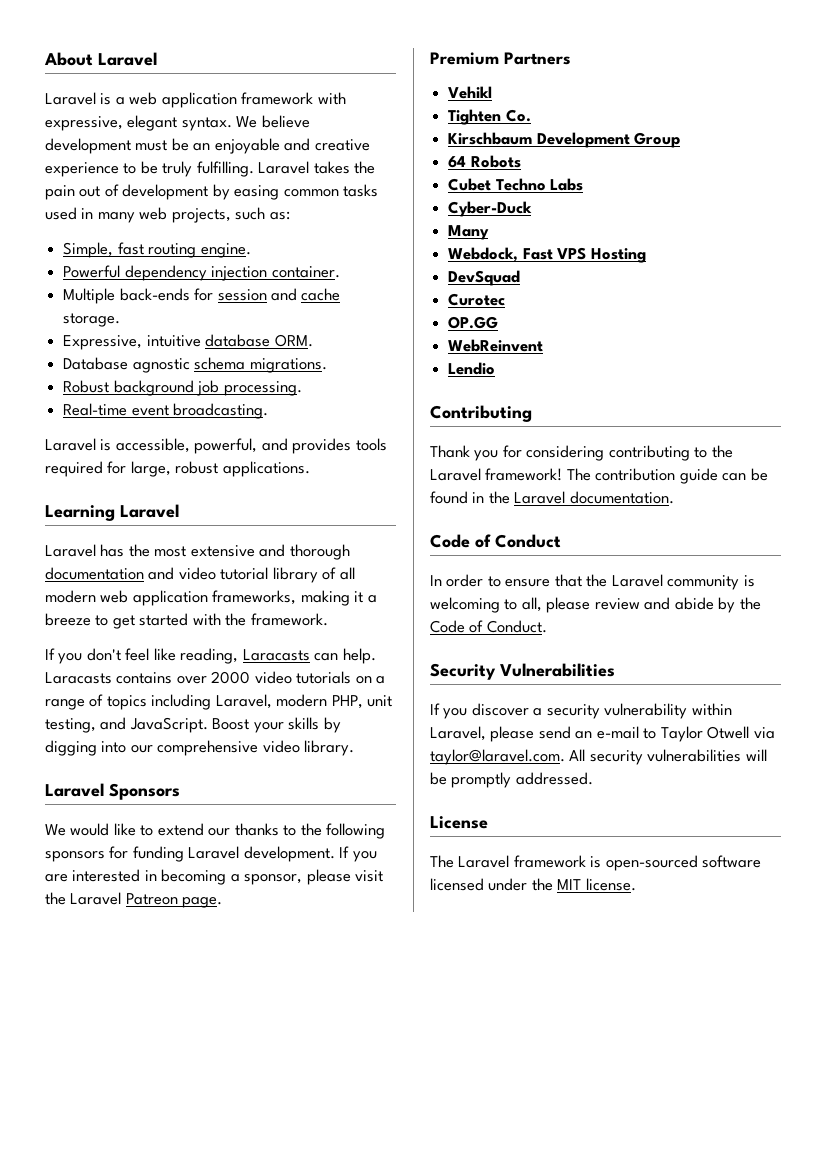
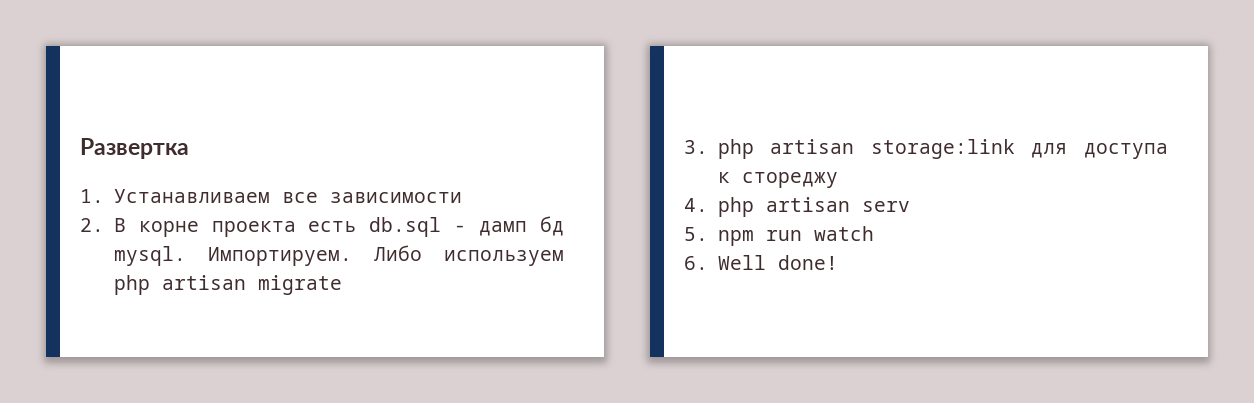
[44,52,157,66] [45,92,346,108] [45,115,310,131] [45,138,370,154] [45,161,376,177] [45,184,379,200] [45,207,290,223] [63,242,251,258] [63,265,340,281] [63,288,341,304] [63,313,121,327] [63,334,313,350] [63,357,327,373] [63,380,302,396] [63,403,269,419] [45,438,387,454] [45,461,310,477] [45,504,179,521] [45,544,350,560] [45,567,355,583] [45,590,377,606] [45,613,328,629] [45,648,376,664] [45,671,386,684] [45,694,393,710] [45,717,341,733] [45,740,355,756] [45,783,180,800] [45,823,386,839] [45,846,377,862] [45,869,384,885] [45,892,223,908] [430,52,571,65] [448,86,493,99] [448,109,531,125] [448,132,681,148] [448,155,521,168] [448,178,584,191] [448,201,533,217] [448,225,490,240] [448,247,646,263] [448,270,521,286] [448,293,506,306] [448,316,499,329] [448,339,544,352] [448,362,496,375] [430,405,532,422] [430,445,733,461] [430,468,768,484] [430,491,674,504] [430,534,561,548] [430,574,755,590] [430,597,761,613] [430,620,547,633] [430,663,615,680] [430,703,732,719] [430,726,775,742] [430,749,767,765] [430,772,593,788] [430,816,488,829] [430,855,762,871] [430,878,636,891] About Laravel // Laravel is a web application framework with expressive, elegant syntax. We believe development must be an enjoyable and creative experience to be truly fulfilling. Laravel takes the pain out of development by easing common tasks used in many web projects, such as: // Simple, fast routing engine. // Powerful dependency injection container. // Multiple back-ends for session and cache storage. // Expressive, intuitive database ORM. // Database agnostic schema migrations. // Robust background job processing. // Real-time event broadcasting. // Laravel is accessible, powerful, and provides tools required for large, robust applications. // Learning Laravel // Laravel has the most extensive and thorough documentation and video tutorial library of all modern web application frameworks, making it a breeze to get started with the framework. // If you don't feel like reading, Laracasts can help. Laracasts contains over 2000 video tutorials on a range of topics including Laravel, modern PHP, unit testing, and JavaScript. Boost your skills by digging into our comprehensive video library. // Laravel Sponsors // We would like to extend our thanks to the following sponsors for funding Laravel development. If you are interested in becoming a sponsor, please visit the Laravel Patreon page. // Premium Partners // Vehikl // Tighten Co. // Kirschbaum Development Group // 64 Robots // Cubet Techno Labs // Cyber-Duck // Many // Webdock, Fast VPS Hosting // DevSquad // Curotec // OP.GG // WebReinvent // Lendio // Contributing // Thank you for considering contributing to the Laravel framework! The contribution guide can be found in the Laravel documentation. // Code of Conduct // In order to ensure that the Laravel community is welcoming to all, please review and abide by the Code of Conduct. // Security Vulnerabilities // If you discover a security vulnerability within Laravel, please send an e-mail to Taylor Otwell via taylor@laravel.com. All security vulnerabilities will be promptly addressed. // License // The Laravel framework is open-sourced software licensed under the MIT license. -> [80,138,189,159] [80,189,462,203] [80,216,565,237] [113,245,564,266] [113,275,342,295] [684,139,1168,159] [717,172,838,188] [684,197,910,217] [684,226,874,246] [684,255,838,270] Развертка // 1. Устанавливаем все зависимости // 2. В корне проекта есть db.sql - дамп бд mysql. Импортируем. Либо используем php artisan migrate // 3. php artisan storage:link для доступа к стореджу // 4. php artisan serv // 5. npm run watch // 6. Well done!

